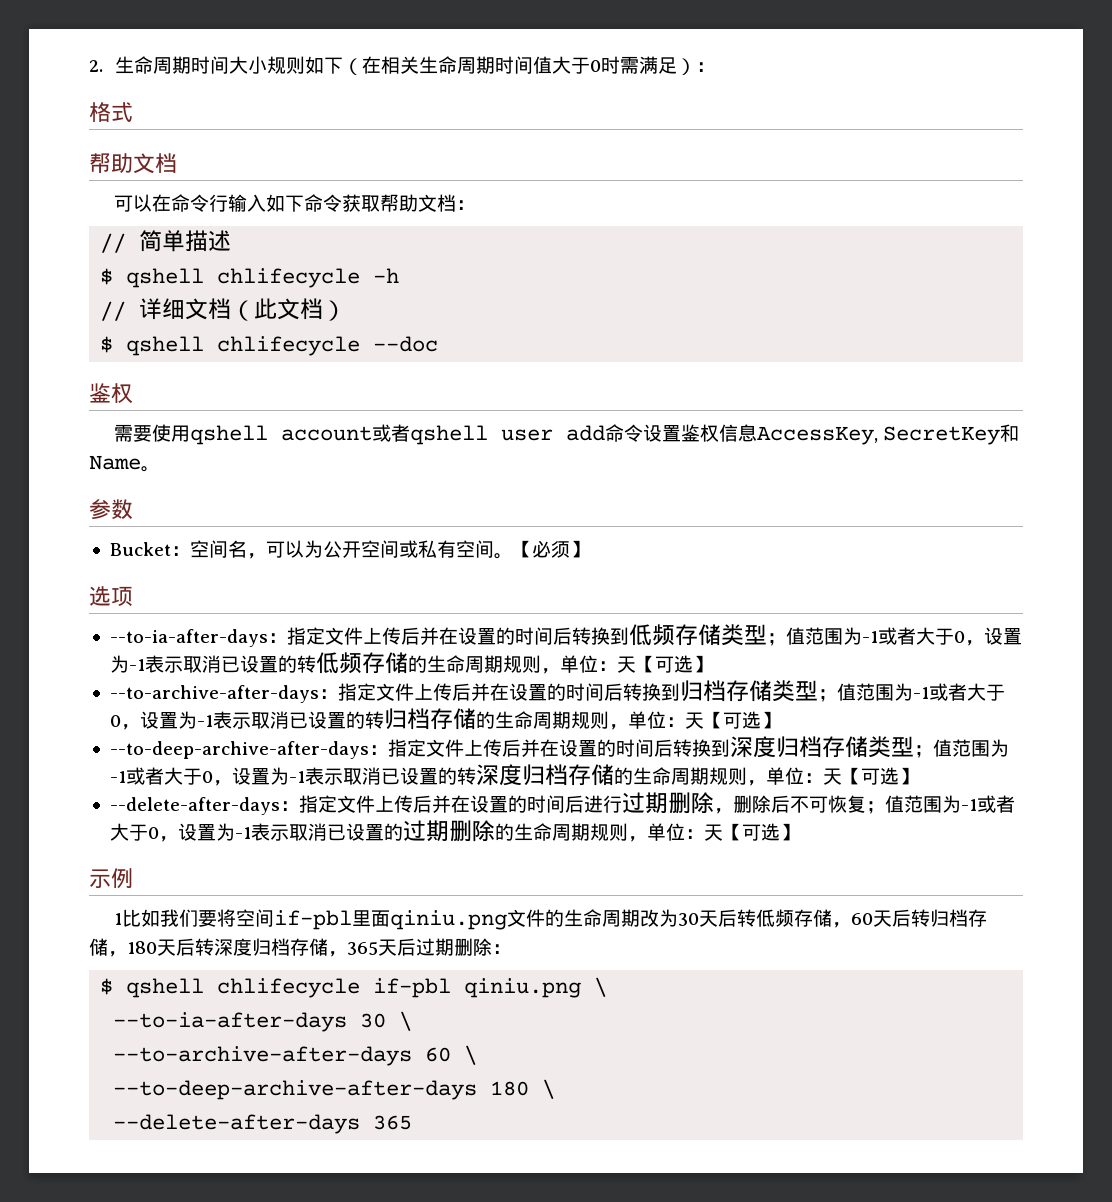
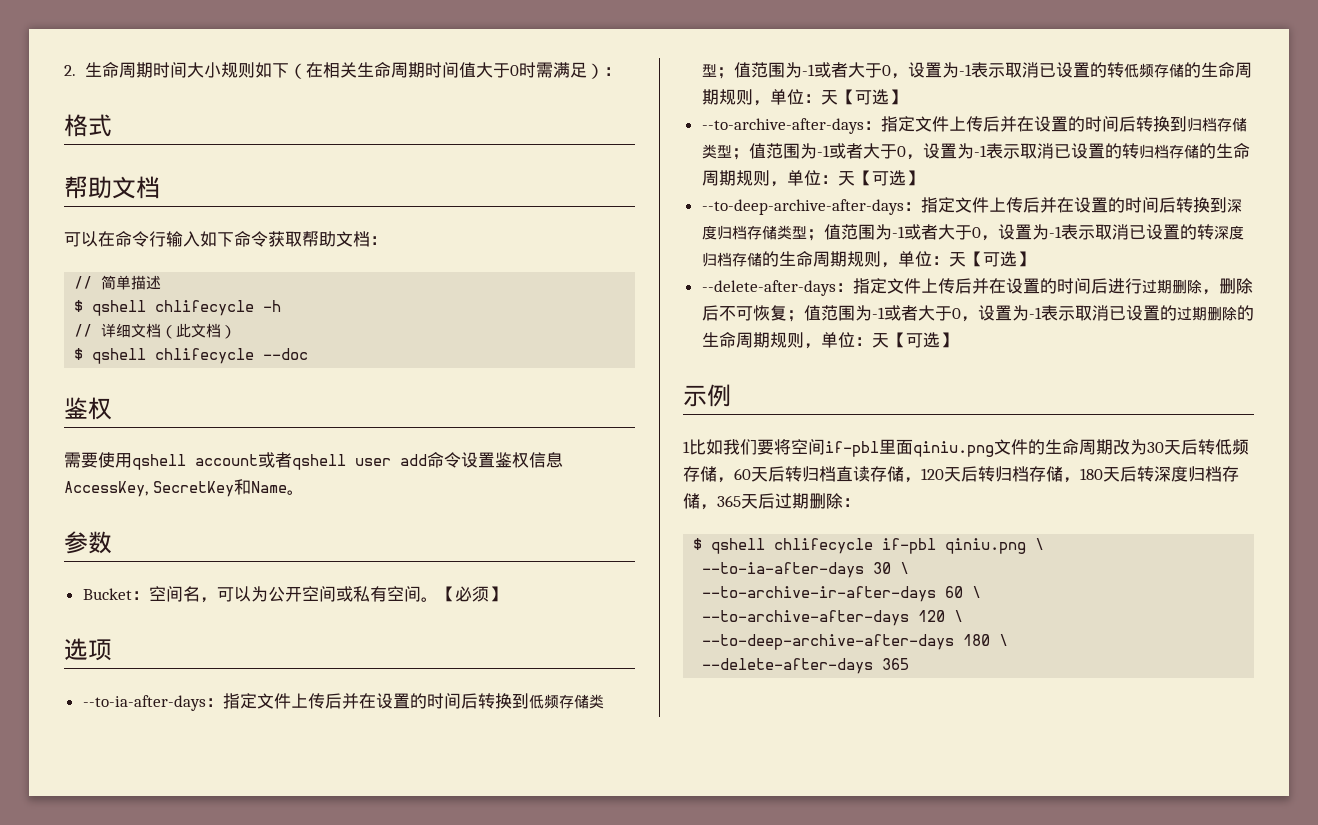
(968, 918) none -> [836,466,1029,483] 直读存储，120天后转归档
[113,1046,452,1066] // --to-archive-after-days 60 -> [702,586,982,602] [702,610,946,626] // --to-archive-ir-after-days 60 \ // --to-archive-after-days 120

